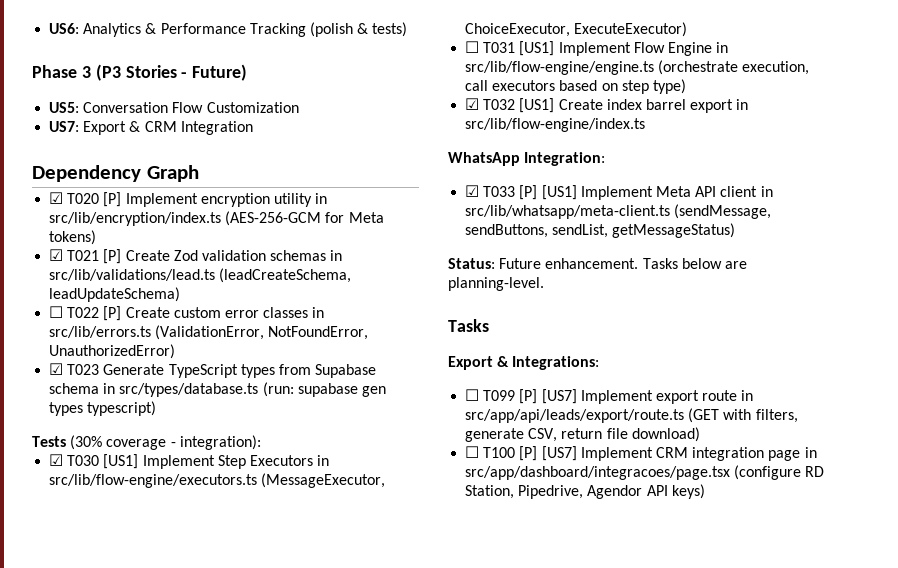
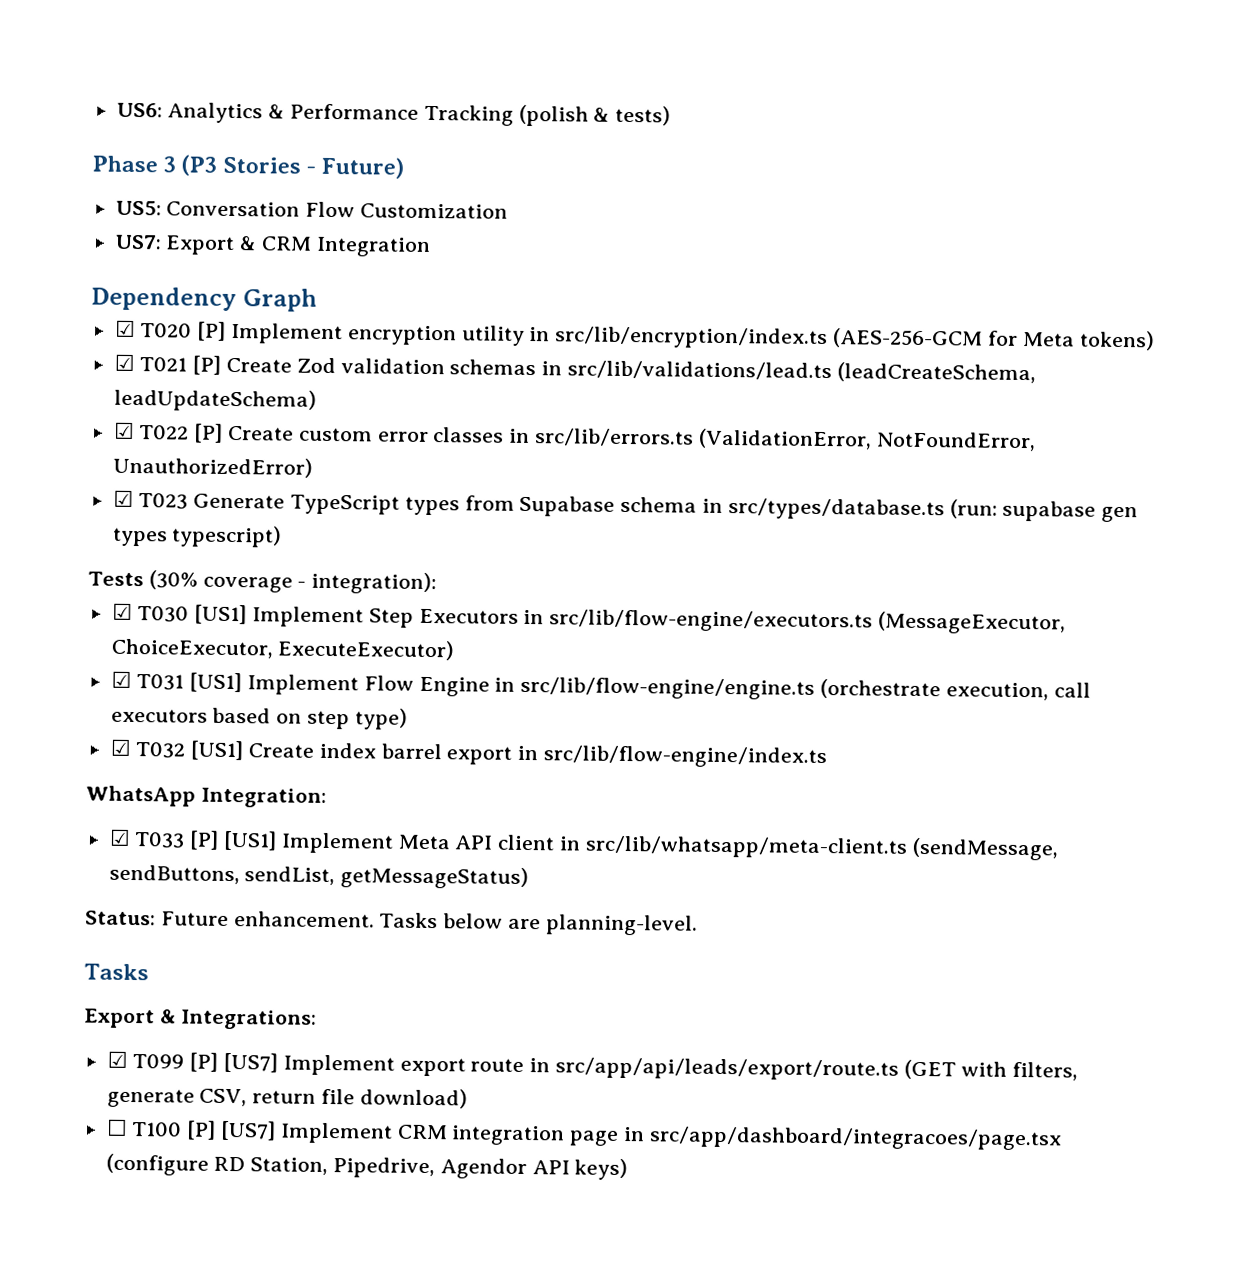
[49,306,64,318] ☐ -> [113,421,135,440] ☑
[465,41,480,53] ☐ -> [110,670,132,688] ☑
[465,389,480,401] ☐ -> [106,1050,128,1068] ☑

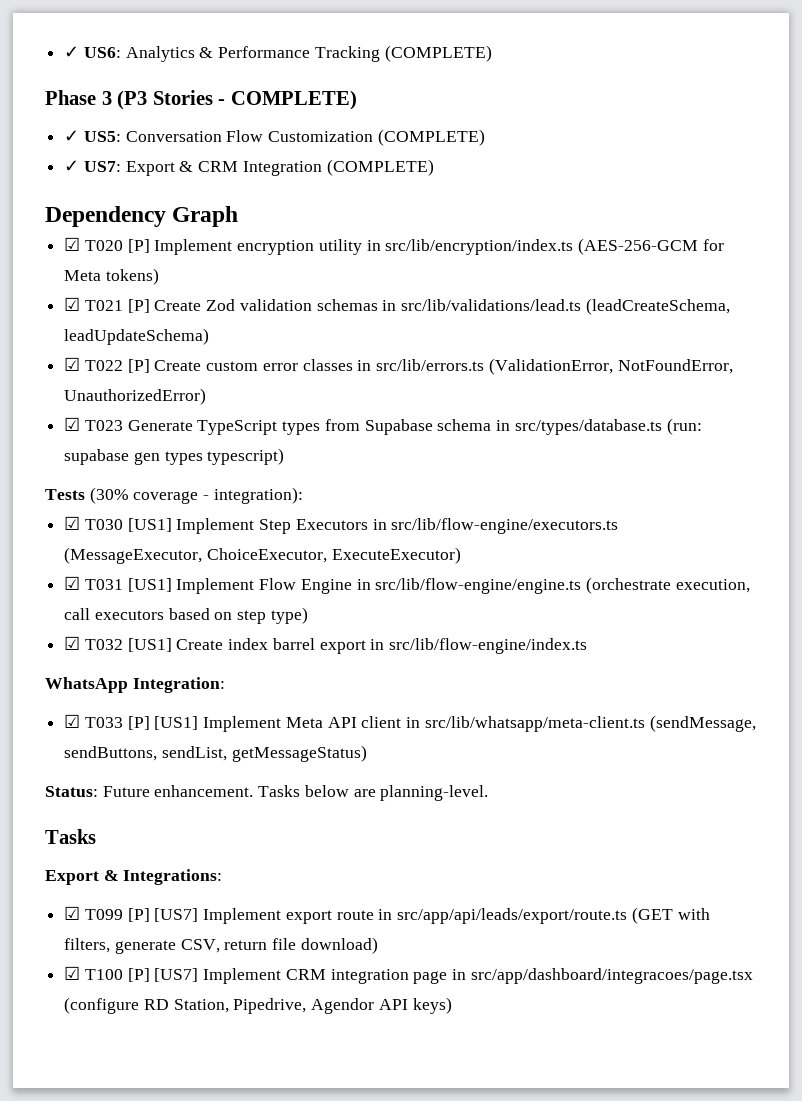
(116, 110) none -> [64,46,80,58] ✓
[518,104,672,127] (polish & tests) -> [384,45,492,62] (COMPLETE)
[321,156,405,179] Future) // -> [230,90,357,110] [64,130,80,142] COMPLETE) // ✓
(509, 211) // -> [377,129,485,146] [64,160,80,172] (COMPLETE) // ✓
(431, 246) none -> [326,159,434,176] (COMPLETE)
[105,1118,128,1136] ☐ -> [64,966,81,980] ☑

